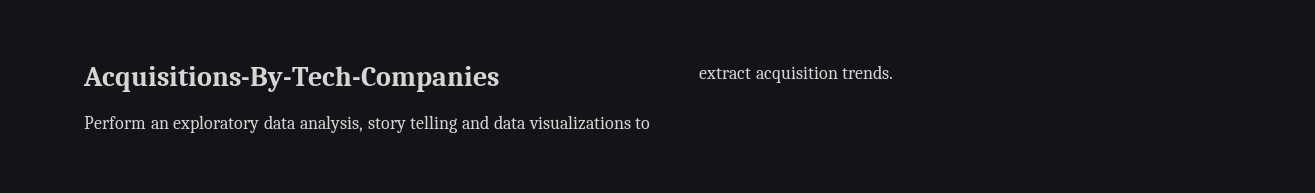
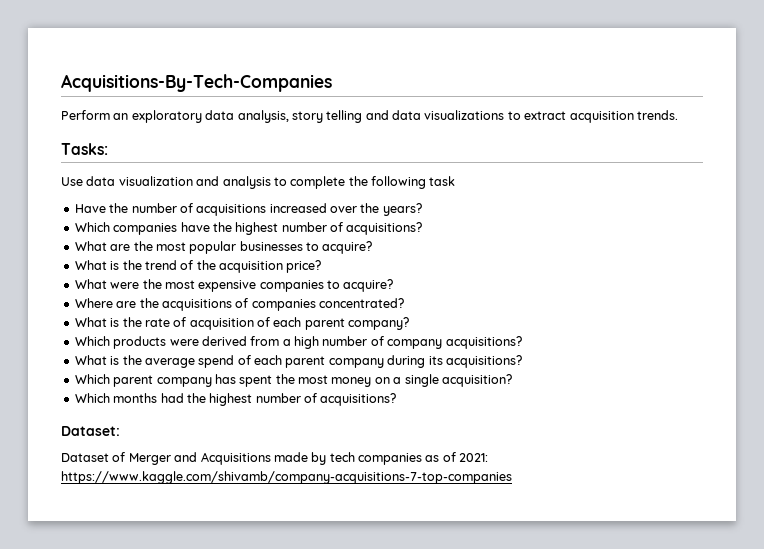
(894, 72) none -> [61,143,108,155] [61,176,456,189] [74,203,422,216] [74,222,423,235] [74,241,373,254] [74,260,322,273] [74,279,394,292] [74,298,404,311] [74,317,410,330] [74,336,522,349] [74,355,522,368] [74,374,512,387] [74,393,397,406] [61,426,120,436] [61,452,489,465] [61,471,512,484] // Tasks: // Use data visualization and analysis to complete the following task // Have the number of acquisitions increased over the years? // Which companies have the highest number of acquisitions? // What are the most popular businesses to acquire? // What is the trend of the acquisition price? // What were the most expensive companies to acquire? // Where are the acquisitions of companies concentrated? // What is the rate of acquisition of each parent company? // Which products were derived from a high number of company acquisitions? // What is the average spend of each parent company during its acquisitions? // Which parent company has spent the most money on a single acquisition? // Which months had the highest number of acquisitions? // Dataset: // Dataset of Merger and Acquisitions made by tech companies as of 2021: https://www.kaggle.com/shivamb/company-acquisitions-7-top-companies

